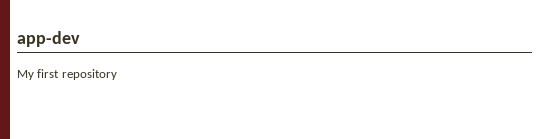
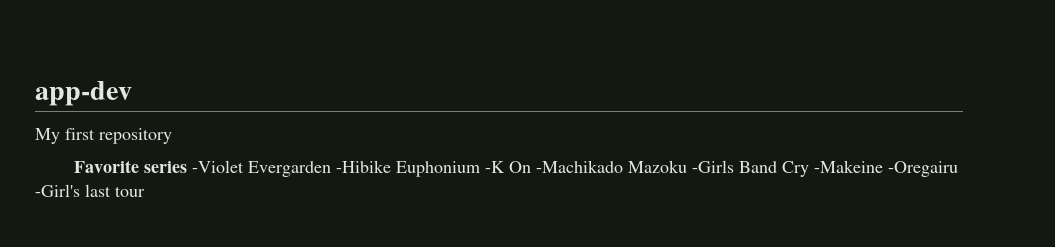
(117, 74) none -> [74,160,959,177] [35,184,145,197] // Favorite series -Violet Evergarden -Hibike Euphonium -K On -Machikado Mazoku -Girls Band Cry -Makeine -Oregairu -Girl's last tour

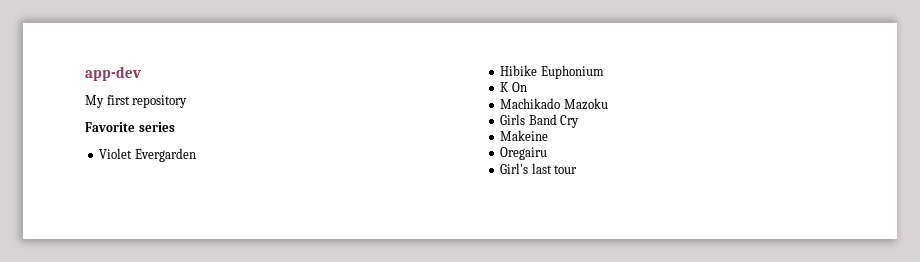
[192,160,245,173] -Violet -> [99,148,133,159] // Violet
[336,160,392,173] -Hibike -> [500,65,538,76] // Hibike
[485,161,506,173] -K -> [500,82,510,92] // K
[536,160,624,173] -Machikado -> [500,98,561,109] // Machikado
[692,160,735,173] -Girls -> [500,114,526,125] // Girls
[814,160,959,177] [35,184,80,197] -Makeine -Oregairu -Girl's -> [500,130,549,141] [500,147,548,160] [500,163,529,174] // Makeine // Oregairu // Girl's

